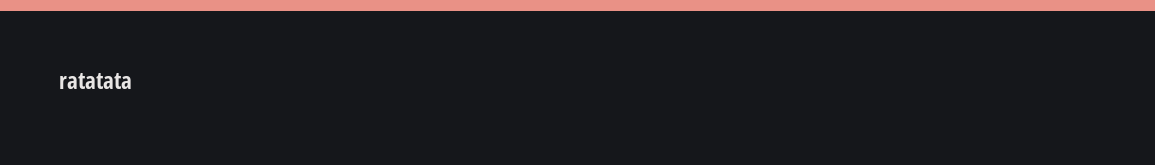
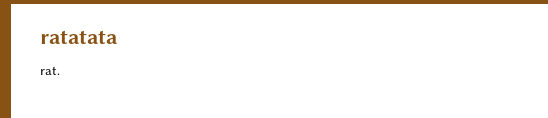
(132, 81) none -> [40,66,60,75] // rat.

